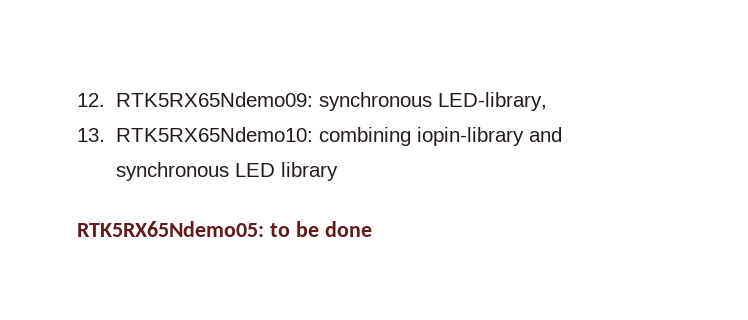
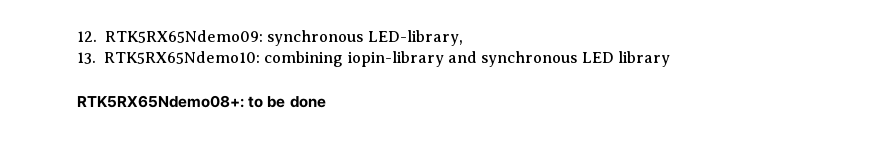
[77,221,264,237] RTK5RX65Ndemo05: -> [77,95,244,108] RTK5RX65Ndemo08+:

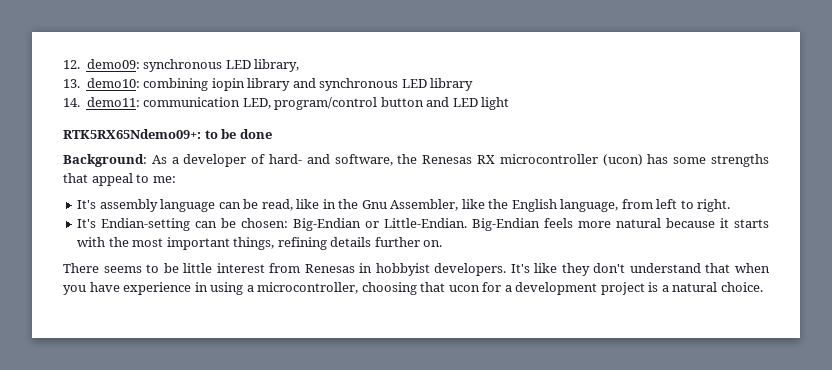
[105,30,463,46] [77,51,670,67] [77,95,326,108] RTK5RX65Ndemo09: synchronous LED-library, // 13. RTK5RX65Ndemo10: combining iopin-library and synchronous LED library // RTK5RX65Ndemo08+: to be done -> [86,59,300,72] [63,78,474,91] [63,97,510,110] [63,129,272,139] [63,154,769,167] [63,173,176,186] [77,199,731,212] [77,218,769,231] [77,237,443,250] [63,263,771,276] [63,282,763,295] demo09: synchronous LED library, // 13. demo10: combining iopin library and synchronous LED library // 14. demo11: communication LED, program/control button and LED light // RTK5RX65Ndemo09+: to be done // Background: As a developer of hard- and software, the Renesas RX microcontroller (ucon) has some strengths that appeal to me: // It's assembly language can be read, like in the Gnu Assembler, like the English language, from left to right. // It's Endian-setting can be chosen: Big-Endian or Little-Endian. Big-Endian feels more natural because it starts with the most important things, refining details further on. // There seems to be little interest from Renesas in hobbyist developers. It's like they don't understand that when you have experience in using a microcontroller, choosing that ucon for a development project is a natural choice.

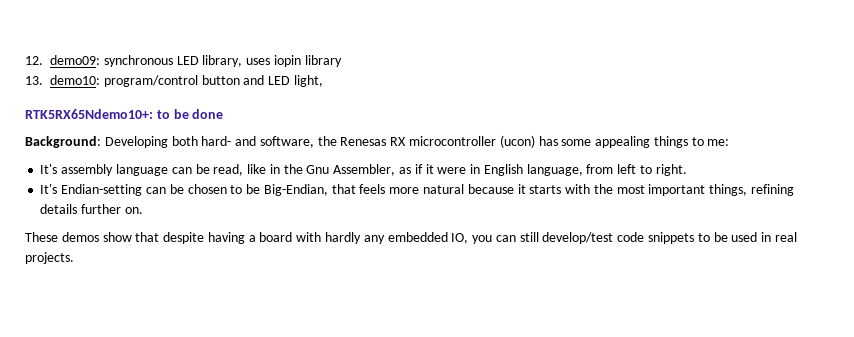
(300, 65) none -> [246,55,342,67] uses iopin library
[143,78,474,91] [63,97,271,109] combining iopin library and synchronous LED library // 14. demo11: communication LED, -> (100, 80) none
[481,97,510,110] [63,129,201,139] light // RTK5RX65Ndemo09+: -> [293,75,323,87] [25,109,153,119] light, // RTK5RX65Ndemo10+:
[151,154,266,167] As a developer of -> [104,136,198,148] Developing both
[710,154,769,167] [63,173,133,186] strengths that appeal -> [595,136,688,148] appealing things
[461,199,509,209] like the -> [398,164,481,174] as if it were in
[241,218,541,231] chosen: Big-Endian or Little-Endian. Big-Endian -> [187,184,356,196] chosen to be Big-Endian, that
[63,263,771,276] [63,282,763,295] There seems to be little interest from Renesas in hobbyist developers. It's like they don't understand that when you have experience in using a microcontroller, choosing that ucon for a development project is a natural choice. -> [25,232,797,244] [25,252,74,264] These demos show that despite having a board with hardly any embedded IO, you can still develop/test code snippets to be used in real projects.

